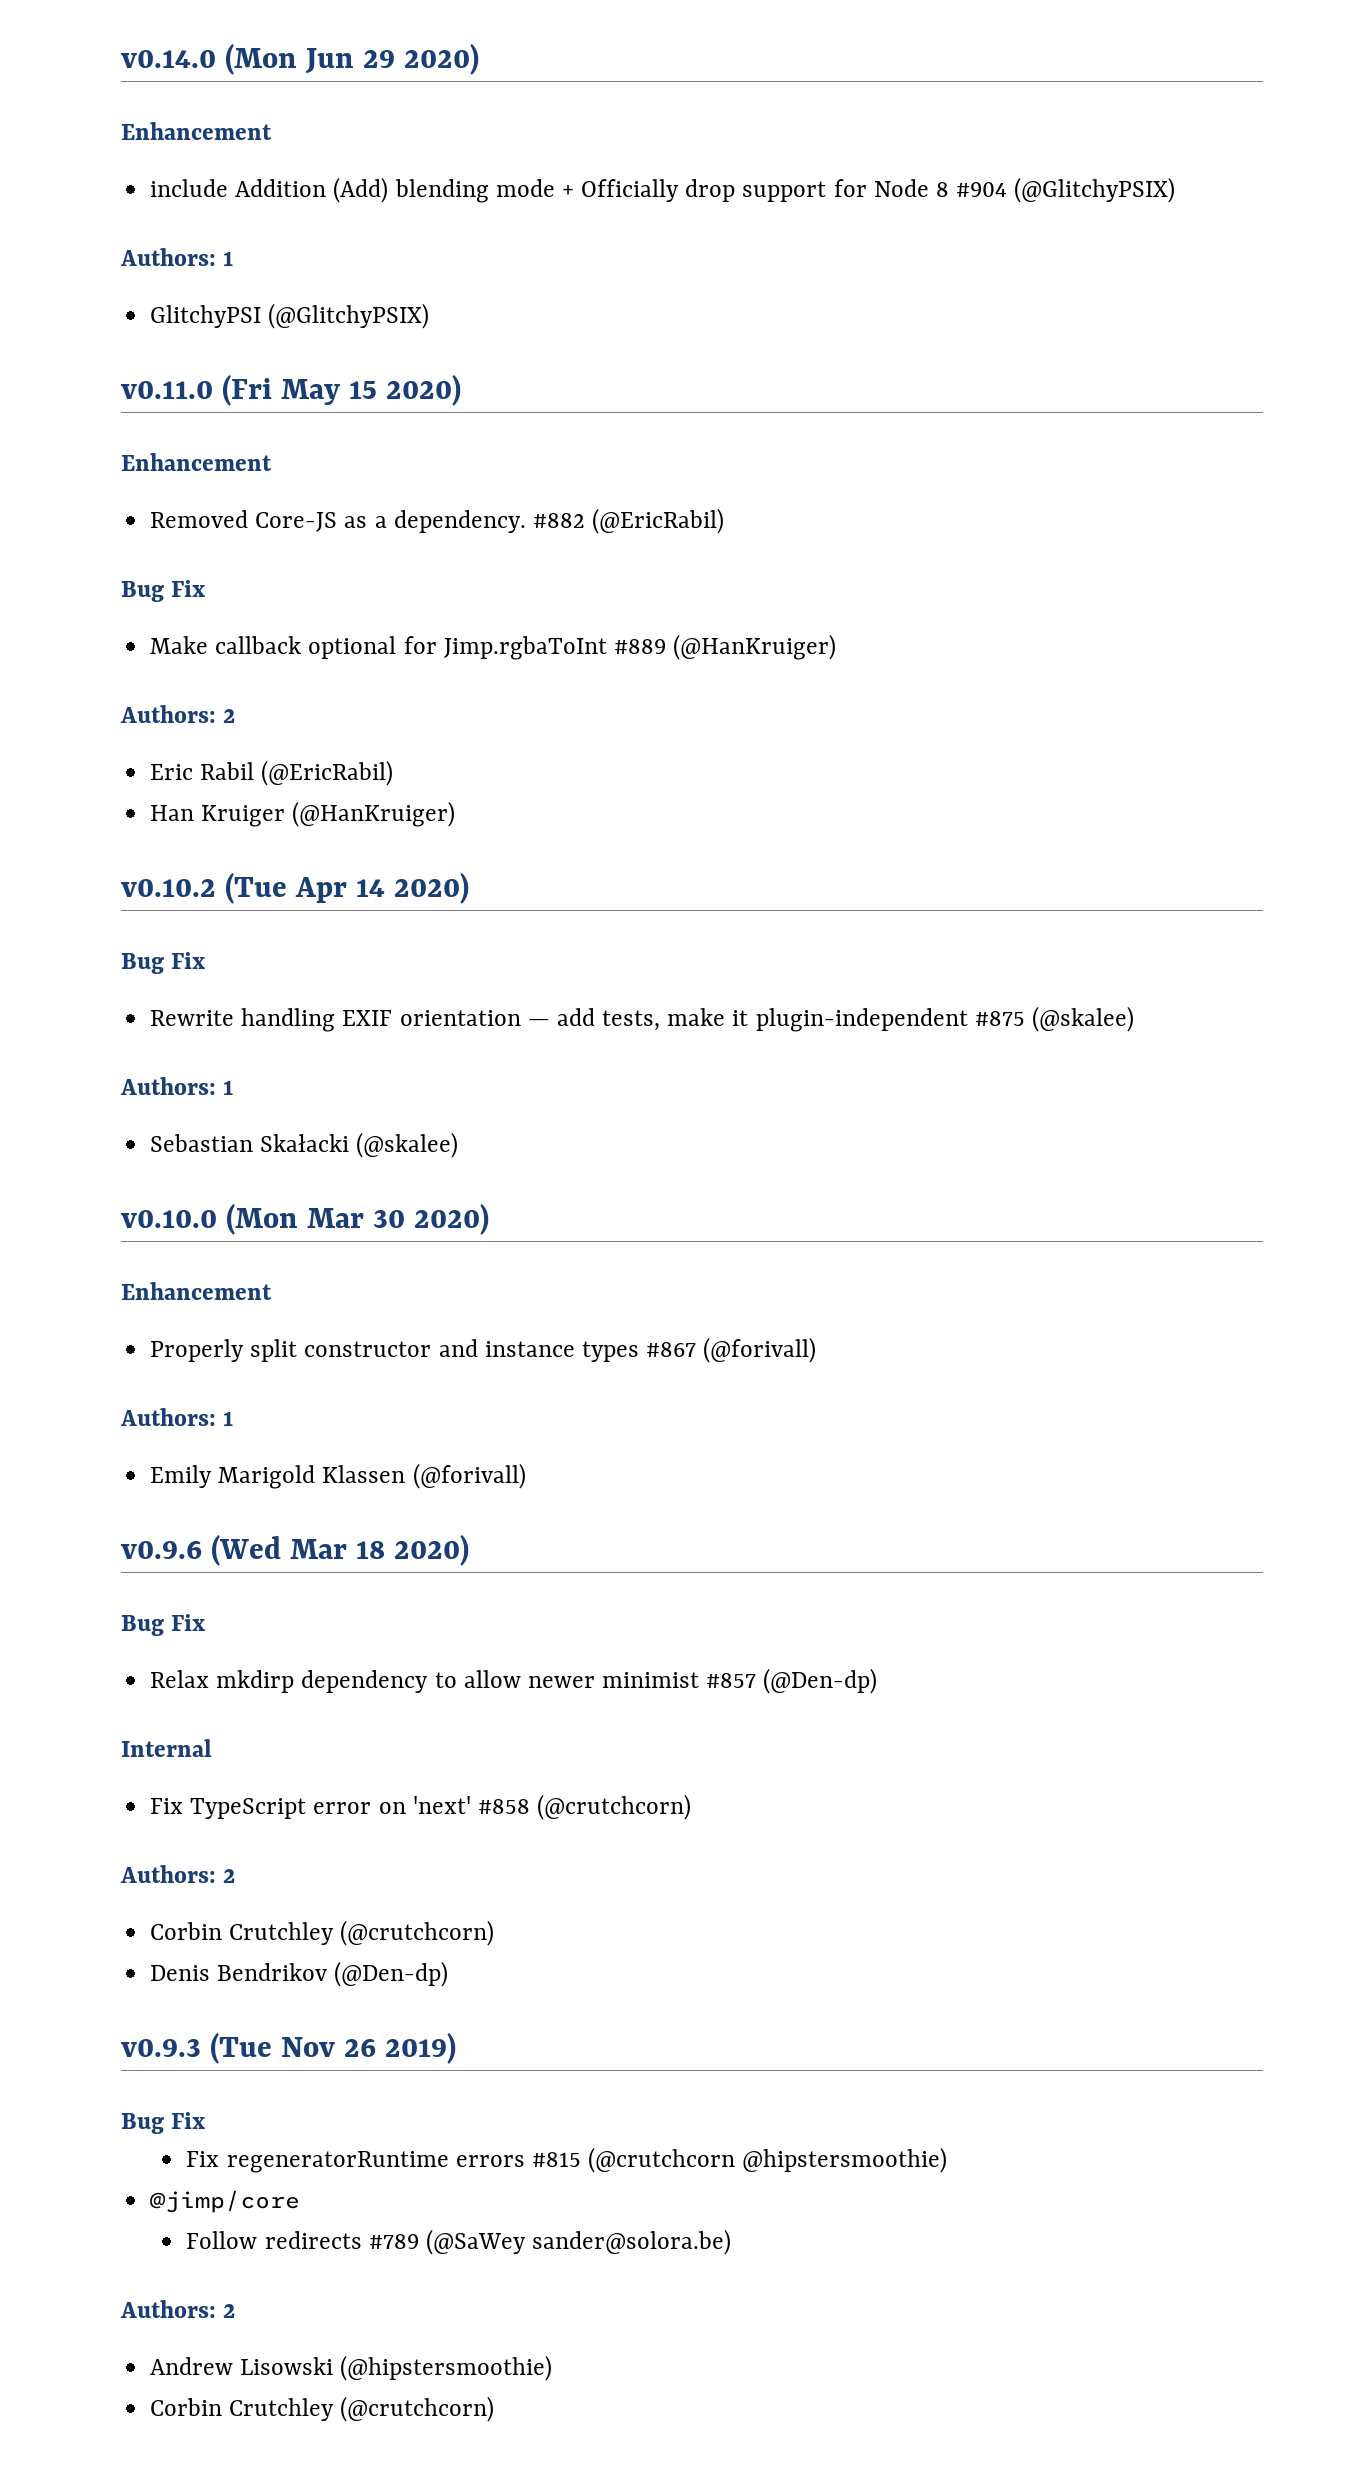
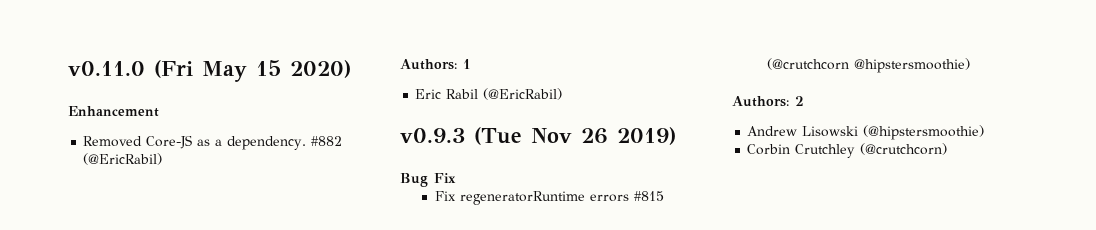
[121,43,480,75] [121,122,272,140] [150,177,1176,203] [120,248,235,266] [150,303,430,329] v0.14.0 (Mon Jun 29 2020) // Enhancement // include Addition (Add) blending mode + Officially drop support for Node 8 #904 (@GlitchyPSIX) // Authors: 1 // GlitchyPSI (@GlitchyPSIX) // -> (68, 68) none
[121,580,206,602] [150,634,837,660] [120,705,236,723] // Bug Fix // Make callback optional for Jimp.rgbaToInt #889 (@HanKruiger) // Authors: 2 -> [400,59,470,70] // Authors: 1
[150,801,456,827] [121,872,470,904] [121,952,206,974] [150,1006,1134,1032] [120,1077,235,1095] [150,1132,459,1158] [121,1203,490,1235] [121,1282,272,1300] [150,1337,817,1363] [120,1408,235,1426] [150,1463,526,1489] [121,1534,470,1566] [121,1614,206,1636] [150,1668,878,1694] [121,1739,212,1757] [150,1794,692,1820] [120,1865,236,1883] [150,1920,495,1946] [150,1961,449,1987] // Han Kruiger (@HanKruiger) // v0.10.2 (Tue Apr 14 2020) // Bug Fix // Rewrite handling EXIF orientation — add tests, make it plugin-independent #875 (@skalee) // Authors: 1 // Sebastian Skałacki (@skalee) // v0.10.0 (Mon Mar 30 2020) // Enhancement // Properly split constructor and instance types #867 (@forivall) // Authors: 1 // Emily Marigold Klassen (@forivall) // v0.9.6 (Wed Mar 18 2020) // Bug Fix // Relax mkdirp dependency to allow newer minimist #857 (@Den-dp) // Internal // Fix TypeScript error on 'next' #858 (@crutchcorn) // Authors: 2 // Corbin Crutchley (@crutchcorn) // Denis Bendrikov (@Den-dp) -> (563, 94) none
[150,2190,301,2213] [186,2229,731,2255] // @jimp/core // Follow redirects #789 (@SaWey sander@solora.be) -> (971, 65) none

